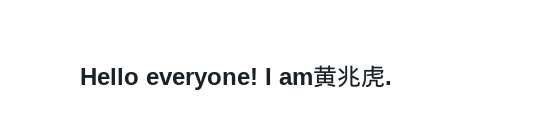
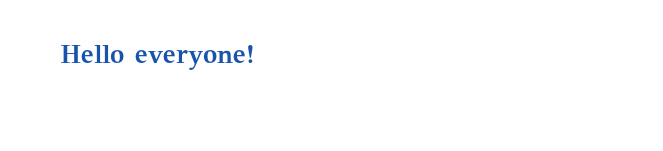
[265,65,392,88] I am黄兆虎. -> (255, 57) none

